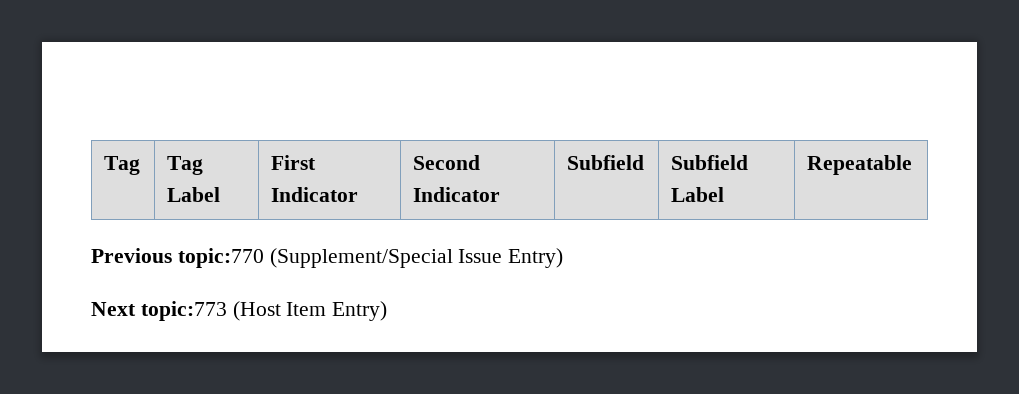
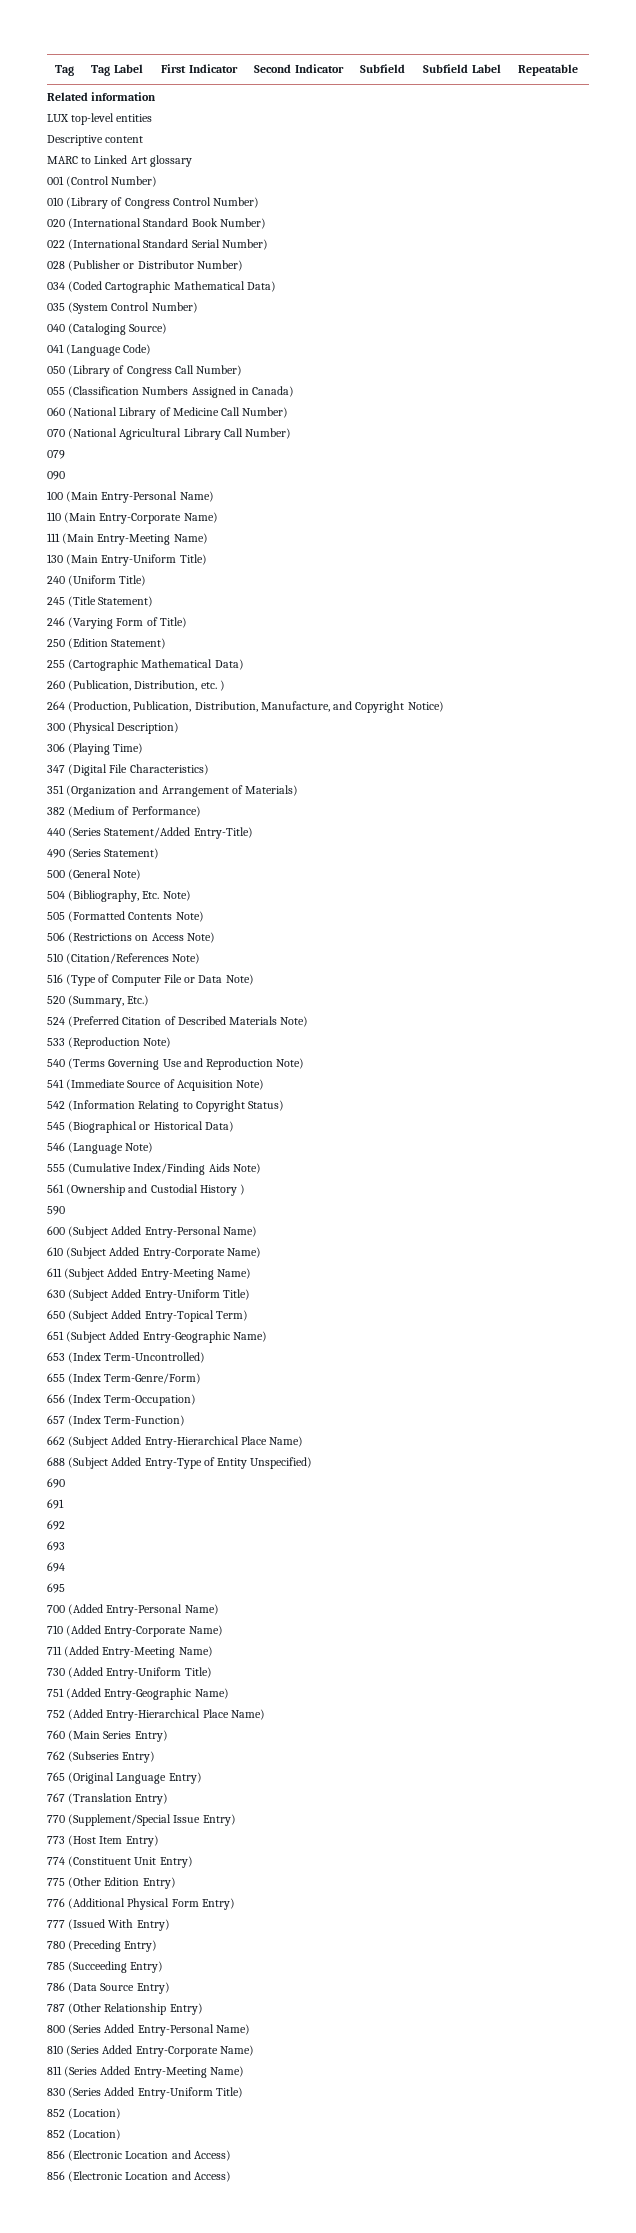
[91,248,264,268] Previous topic:770 -> [47,92,157,101] [47,113,153,125] [47,135,144,146] [47,155,192,167] [47,176,158,187] [47,197,260,209] [47,218,266,229] [47,239,268,250] [47,260,243,271] [47,281,276,293] [47,302,198,314] [47,323,168,335] [47,344,152,356] [47,365,243,377] [47,386,295,398] [47,407,289,419] [47,428,292,440] [47,450,65,459] [47,471,65,480] [47,491,214,503] [47,512,218,524] [47,533,208,545] [47,554,207,566] [47,575,147,586] [47,596,154,607] [47,617,187,629] [47,638,167,649] [47,659,244,671] [47,680,225,691] [47,701,444,713] [47,722,180,734] [47,743,144,755] [47,764,209,776] [47,785,299,797] [47,806,201,817] [47,827,253,839] [47,848,160,859] [47,869,142,880] [47,890,191,902] [47,911,204,922] [47,932,215,943] [47,953,201,964] [47,974,254,986] [47,995,150,1007] [47,1016,309,1027] [47,1037,172,1049] [47,1058,305,1070] [47,1079,265,1091] [47,1100,285,1112] [47,1121,234,1133] [47,1142,154,1154] [47,1163,261,1175] [47,1184,246,1196] [47,1206,65,1215] [47,1226,257,1238] [47,1247,261,1259] [47,1268,251,1280] [47,1289,250,1301] [47,1310,248,1322] [47,1331,267,1343] [47,1352,206,1363] [47,1373,202,1384] [47,1394,197,1406] [47,1415,186,1426] [47,1436,304,1448] [47,1457,313,1469] [47,1478,65,1488] [47,1499,64,1509] [47,1520,65,1530] [47,1541,65,1551] [47,1562,65,1572] [47,1583,65,1593] [47,1604,219,1616] [47,1625,223,1637] [47,1646,213,1658] [47,1667,212,1679] [47,1688,229,1700] [47,1709,265,1721] [47,1730,168,1742] [47,1751,156,1763] [47,1772,202,1784] [47,1793,169,1805] [47,1815,65,1823] Related information // LUX top-level entities // Descriptive content // MARC to Linked Art glossary // 001 (Control Number) // 010 (Library of Congress Control Number) // 020 (International Standard Book Number) // 022 (International Standard Serial Number) // 028 (Publisher or Distributor Number) // 034 (Coded Cartographic Mathematical Data) // 035 (System Control Number) // 040 (Cataloging Source) // 041 (Language Code) // 050 (Library of Congress Call Number) // 055 (Classification Numbers Assigned in Canada) // 060 (National Library of Medicine Call Number) // 070 (National Agricultural Library Call Number) // 079 // 090 // 100 (Main Entry-Personal Name) // 110 (Main Entry-Corporate Name) // 111 (Main Entry-Meeting Name) // 130 (Main Entry-Uniform Title) // 240 (Uniform Title) // 245 (Title Statement) // 246 (Varying Form of Title) // 250 (Edition Statement) // 255 (Cartographic Mathematical Data) // 260 (Publication, Distribution, etc. ) // 264 (Production, Publication, Distribution, Manufacture, and Copyright Notice) // 300 (Physical Description) // 306 (Playing Time) // 347 (Digital File Characteristics) // 351 (Organization and Arrangement of Materials) // 382 (Medium of Performance) // 440 (Series Statement/Added Entry-Title) // 490 (Series Statement) // 500 (General Note) // 504 (Bibliography, Etc. Note) // 505 (Formatted Contents Note) // 506 (Restrictions on Access Note) // 510 (Citation/References Note) // 516 (Type of Computer File or Data Note) // 520 (Summary, Etc.) // 524 (Preferred Citation of Described Materials Note) // 533 (Reproduction Note) // 540 (Terms Governing Use and Reproduction Note) // 541 (Immediate Source of Acquisition Note) // 542 (Information Relating to Copyright Status) // 545 (Biographical or Historical Data) // 546 (Language Note) // 555 (Cumulative Index/Finding Aids Note) // 561 (Ownership and Custodial History ) // 590 // 600 (Subject Added Entry-Personal Name) // 610 (Subject Added Entry-Corporate Name) // 611 (Subject Added Entry-Meeting Name) // 630 (Subject Added Entry-Uniform Title) // 650 (Subject Added Entry-Topical Term) // 651 (Subject Added Entry-Geographic Name) // 653 (Index Term-Uncontrolled) // 655 (Index Term-Genre/Form) // 656 (Index Term-Occupation) // 657 (Index Term-Function) // 662 (Subject Added Entry-Hierarchical Place Name) // 688 (Subject Added Entry-Type of Entity Unspecified) // 690 // 691 // 692 // 693 // 694 // 695 // 700 (Added Entry-Personal Name) // 710 (Added Entry-Corporate Name) // 711 (Added Entry-Meeting Name) // 730 (Added Entry-Uniform Title) // 751 (Added Entry-Geographic Name) // 752 (Added Entry-Hierarchical Place Name) // 760 (Main Series Entry) // 762 (Subseries Entry) // 765 (Original Language Entry) // 767 (Translation Entry) // 770
[91,301,227,321] Next topic:773 -> [47,1836,65,1844] 773
(388, 311) none -> [47,1856,193,1868] [47,1877,176,1889] [47,1898,235,1910] [47,1919,170,1931] [47,1940,158,1952] [47,1961,164,1973] [47,1982,170,1994] [47,2003,203,2015] [47,2024,250,2036] [47,2045,254,2057] [47,2066,244,2078] [47,2087,243,2099] [47,2108,122,2119] [47,2129,122,2140] [47,2150,231,2161] [47,2171,231,2182] // 774 (Constituent Unit Entry) // 775 (Other Edition Entry) // 776 (Additional Physical Form Entry) // 777 (Issued With Entry) // 780 (Preceding Entry) // 785 (Succeeding Entry) // 786 (Data Source Entry) // 787 (Other Relationship Entry) // 800 (Series Added Entry-Personal Name) // 810 (Series Added Entry-Corporate Name) // 811 (Series Added Entry-Meeting Name) // 830 (Series Added Entry-Uniform Title) // 852 (Location) // 852 (Location) // 856 (Electronic Location and Access) // 856 (Electronic Location and Access)

